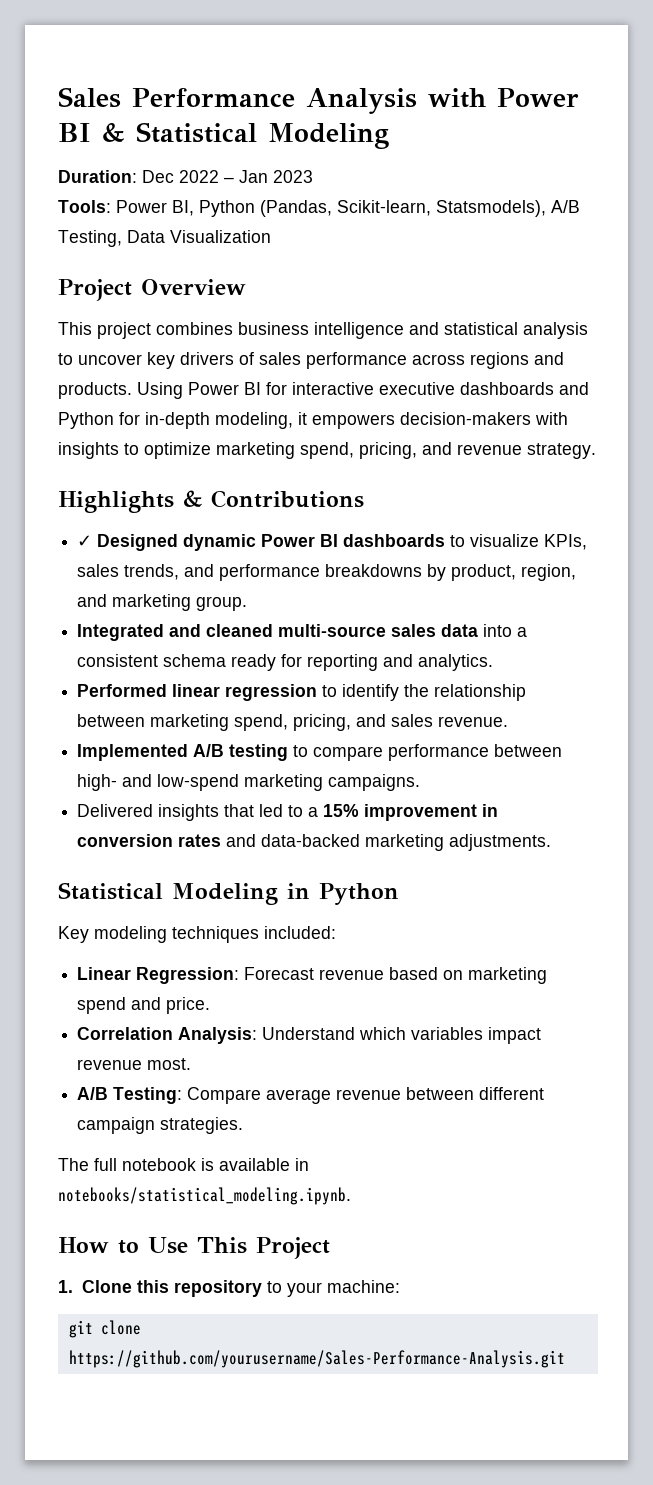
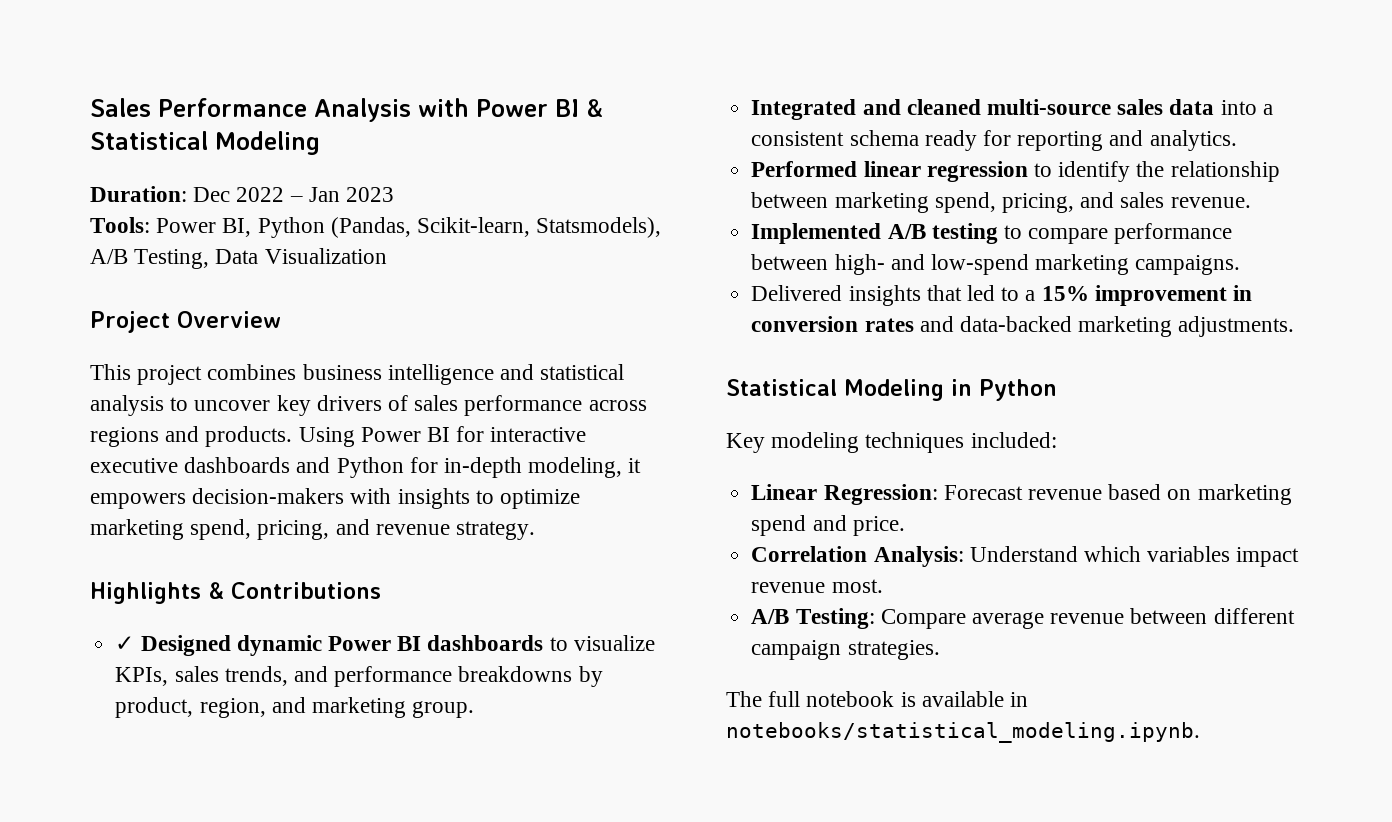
[58,1237,330,1259] [58,1280,400,1297] [68,1320,141,1338] [68,1350,565,1368] // How to Use This Project // 1. Clone this repository to your machine: // git clone https://github.com/yourusername/Sales-Performance-Analysis.git -> (1200, 732) none

